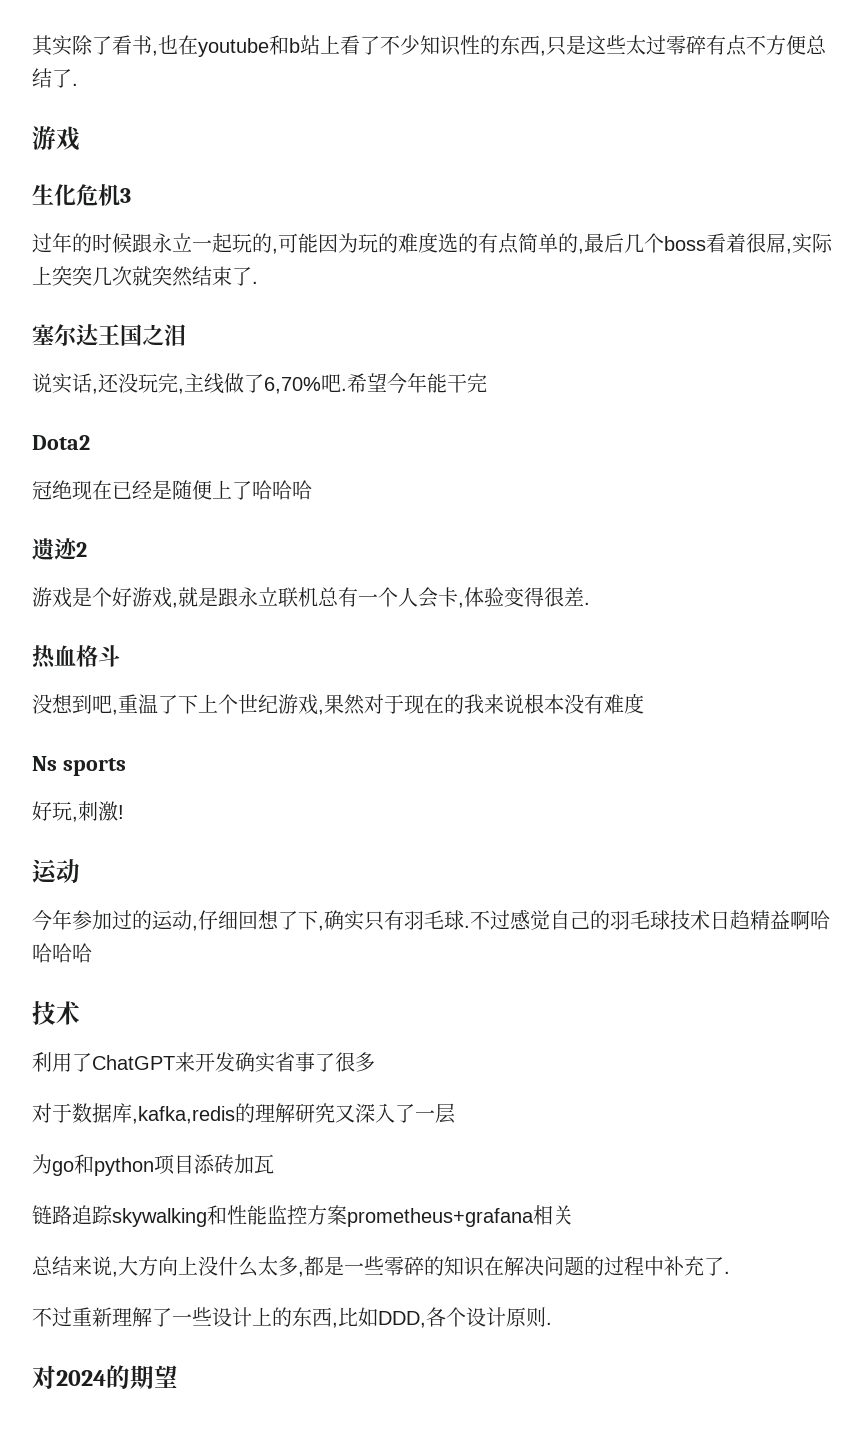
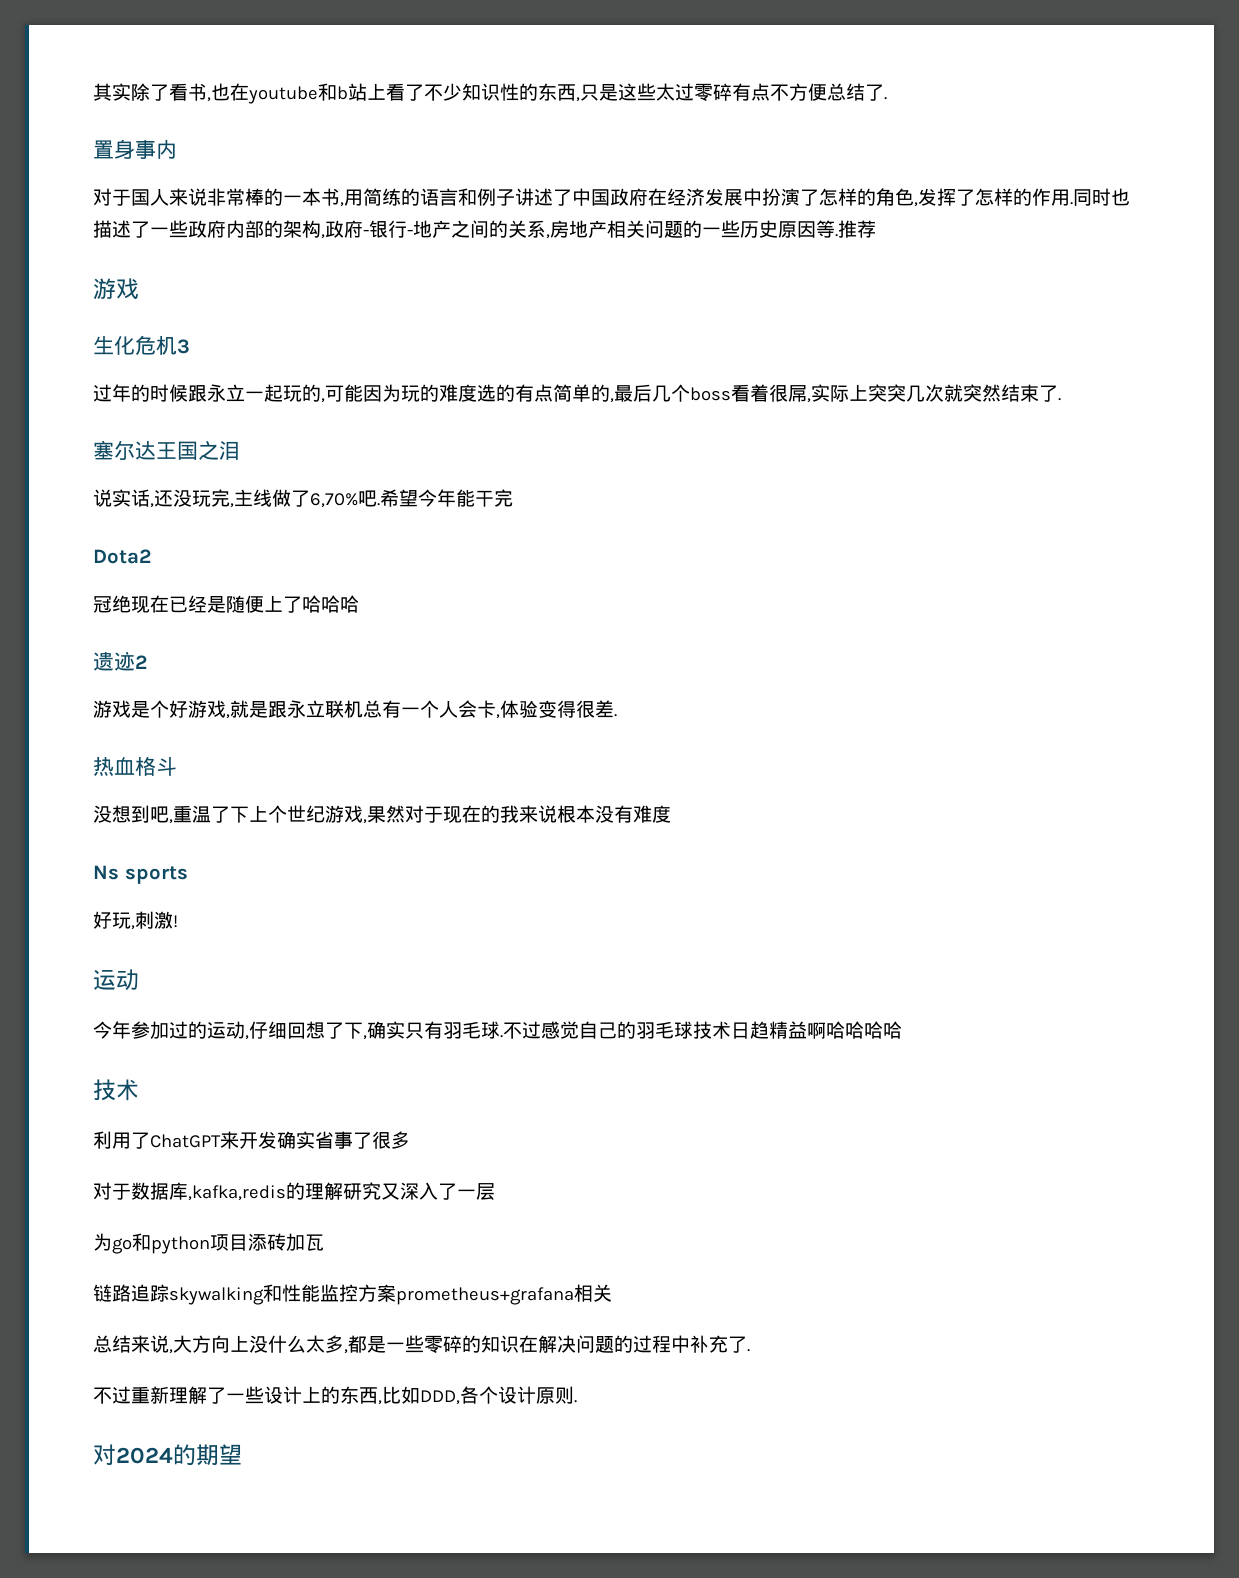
(78, 84) none -> [93,139,177,159] [93,188,1130,207] [93,220,876,239] // 置身事内 // 对于国人来说非常棒的一本书,用简练的语言和例子讲述了中国政府在经济发展中扮演了怎样的角色,发挥了怎样的作用.同时也描述了一些政府内部的架构,政府-银行-地产之间的关系,房地产相关问题的一些历史原因等.推荐

